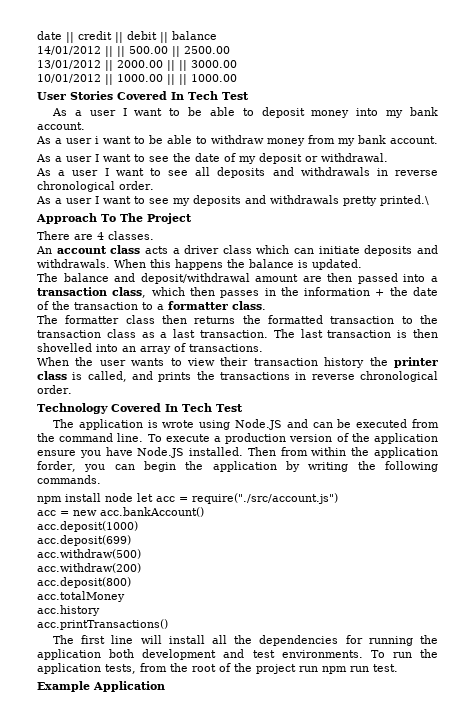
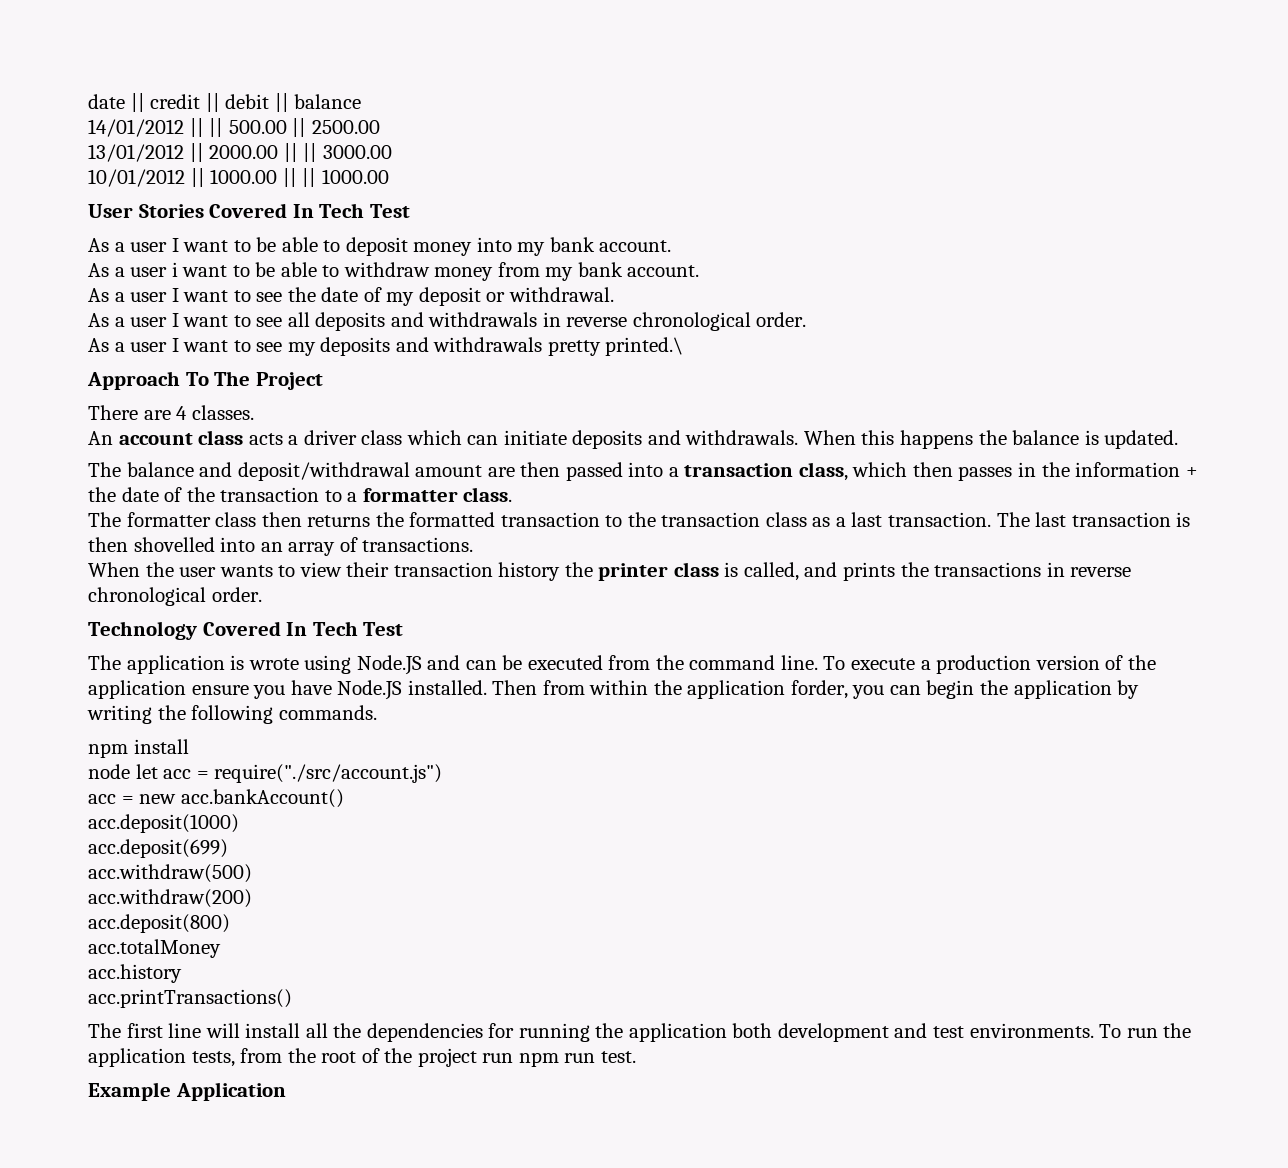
(101, 497) none -> (189, 746) //

